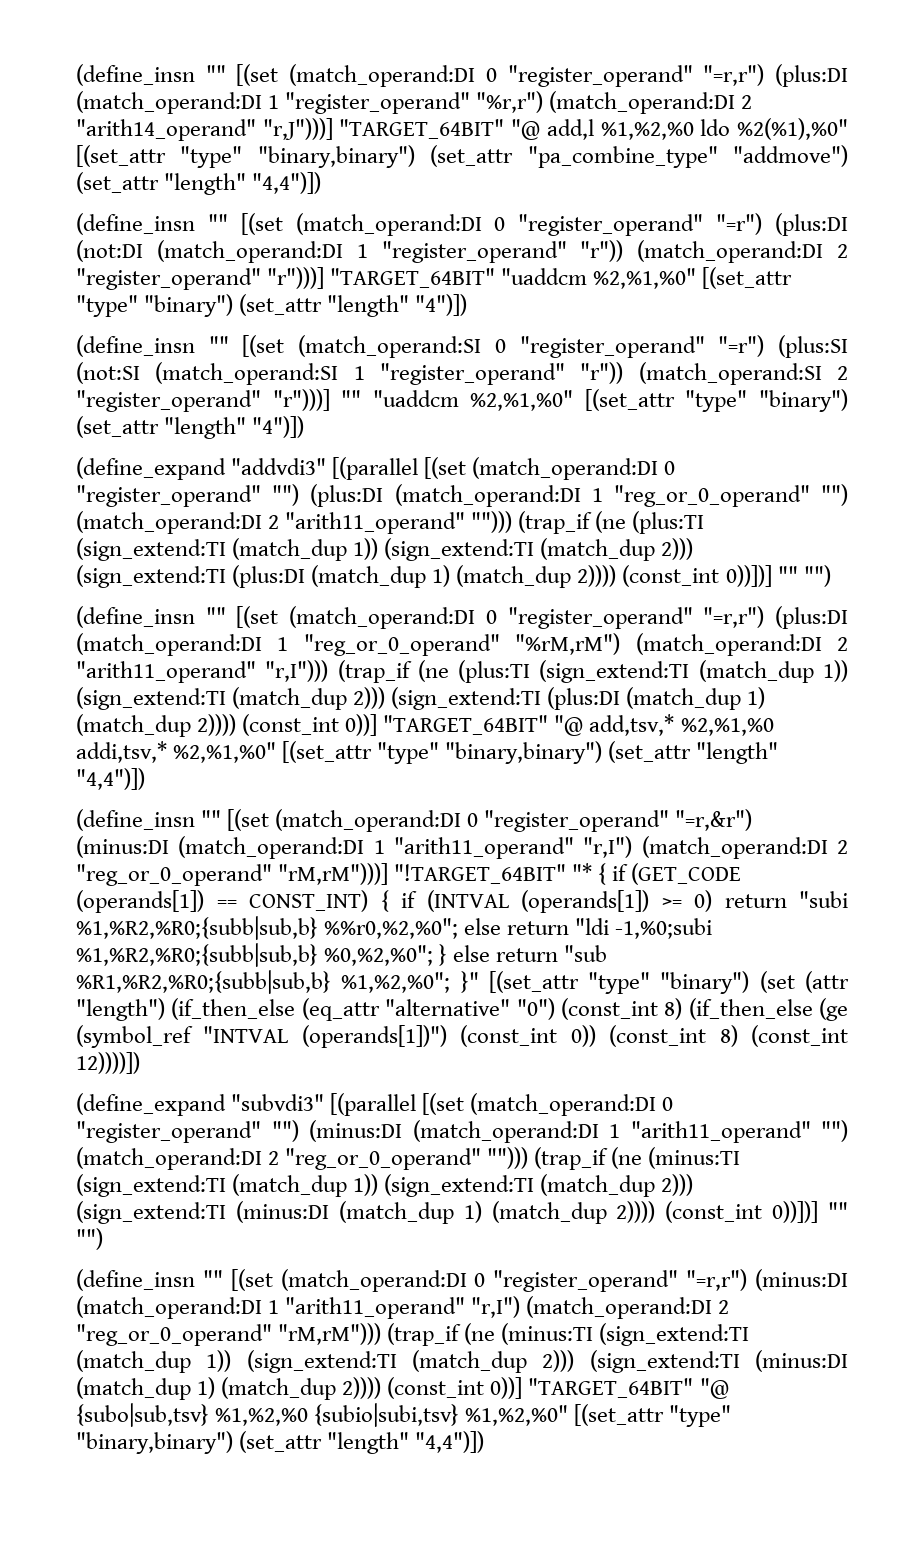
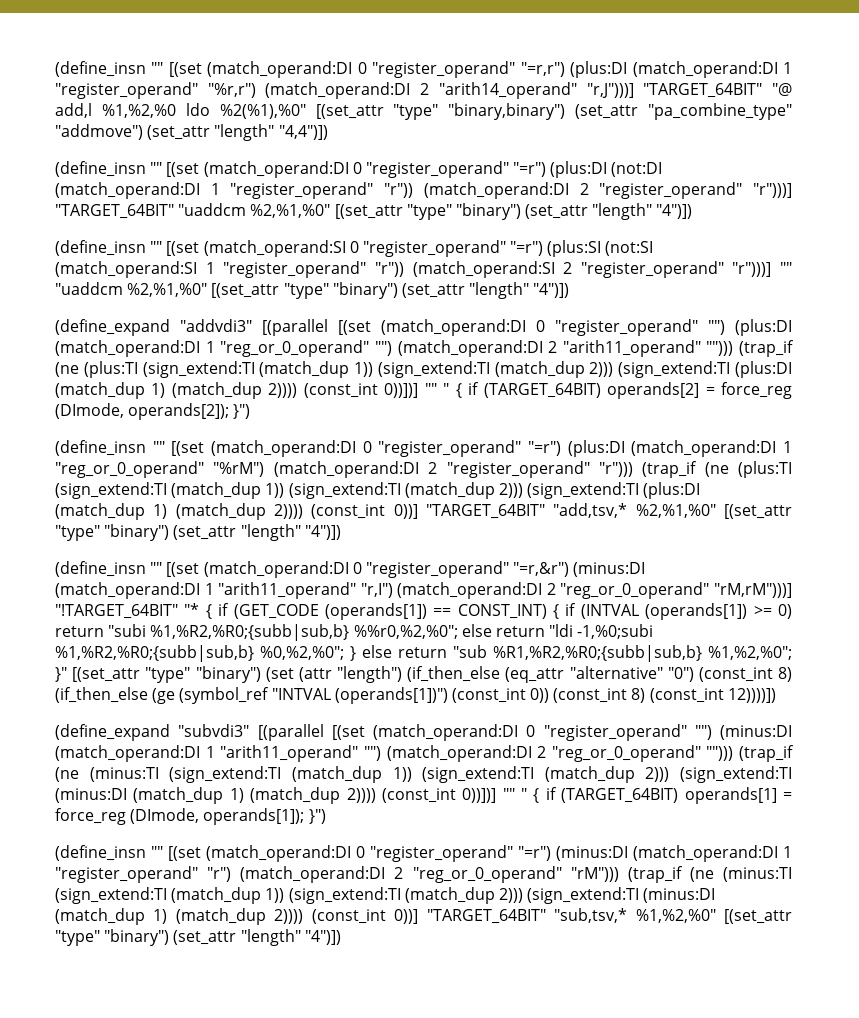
[803,565,831,587] [76,606,848,629] [76,633,848,656] [76,660,329,683] "") // (define_insn "" [(set (match_operand:DI 0 "register_operand" "=r,r") (plus:DI (match_operand:DI 1 "reg_or_0_operand" "%rM,rM") (match_operand:DI 2 "arith11_operand" "r,I"))) -> [443,382,792,399] [55,403,251,420] [55,440,792,457] [55,461,633,478] " { if (TARGET_64BIT) operands[2] = force_reg (DImode, operands[2]); }") // (define_insn "" [(set (match_operand:DI 0 "register_operand" "=r") (plus:DI (match_operand:DI 1 "reg_or_0_operand" "%rM") (match_operand:DI 2 "register_operand" "r")))
[554,714,774,736] [76,741,779,764] [76,768,145,790] "@ add,tsv,* %2,%1,%0 addi,tsv,* %2,%1,%0" [(set_attr "type" "binary,binary") (set_attr "length" "4,4")]) -> [553,503,793,519] [55,524,341,541] "add,tsv,* %2,%1,%0" [(set_attr "type" "binary") (set_attr "length" "4")])
[76,1228,103,1250] [76,1269,848,1292] [76,1296,730,1319] [76,1323,382,1346] "") // (define_insn "" [(set (match_operand:DI 0 "register_operand" "=r,r") (minus:DI (match_operand:DI 1 "arith11_operand" "r,I") (match_operand:DI 2 "reg_or_0_operand" "rM,rM"))) -> [521,787,792,804] [55,808,326,825] [55,845,792,862] [55,866,619,883] " { if (TARGET_64BIT) operands[1] = force_reg (DImode, operands[1]); }") // (define_insn "" [(set (match_operand:DI 0 "register_operand" "=r") (minus:DI (match_operand:DI 1 "register_operand" "r") (match_operand:DI 2 "reg_or_0_operand" "rM")))
[699,1378,729,1399] [76,1403,460,1427] "@ {subo|sub,tsv} %1,%2,%0 {subio|subi,tsv} -> [554,908,628,923] "sub,tsv,*
[76,1431,485,1454] "binary,binary") (set_attr "length" "4,4")]) -> [104,929,341,946] "binary") (set_attr "length" "4")])

